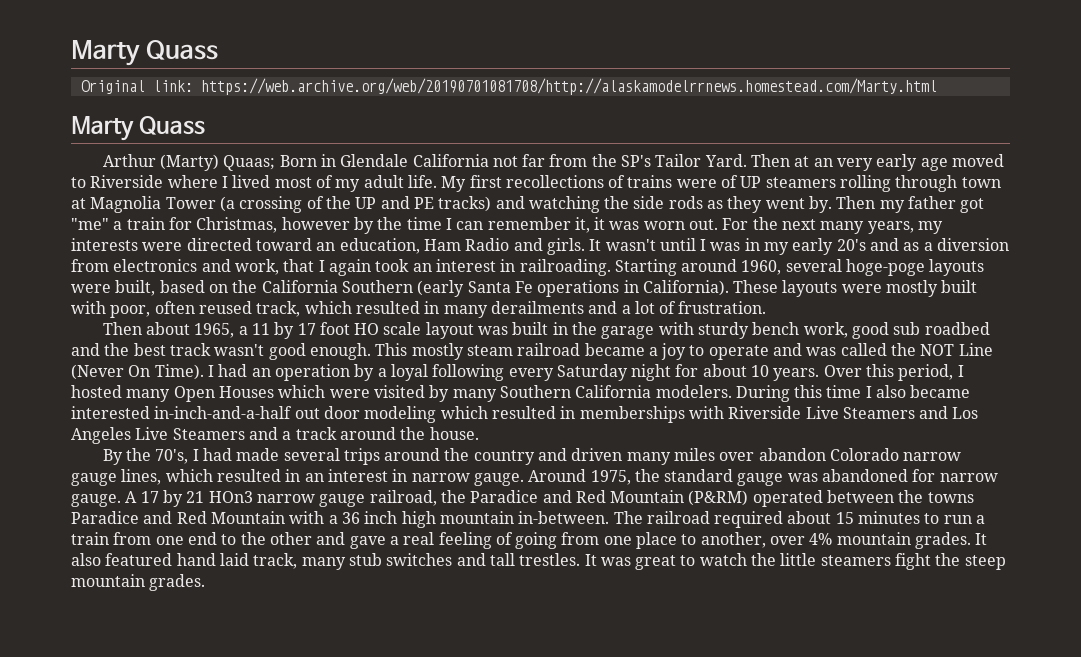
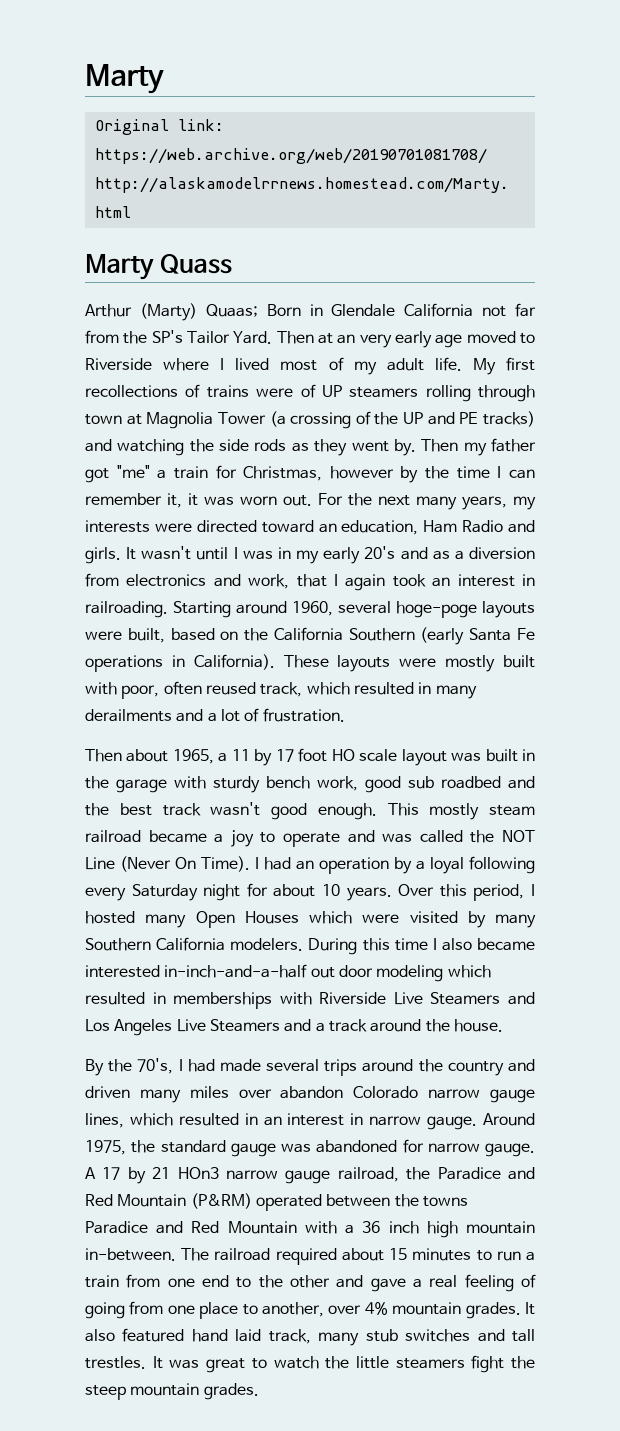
[71,40,218,66] Marty Quass -> [85,64,164,94] Marty

